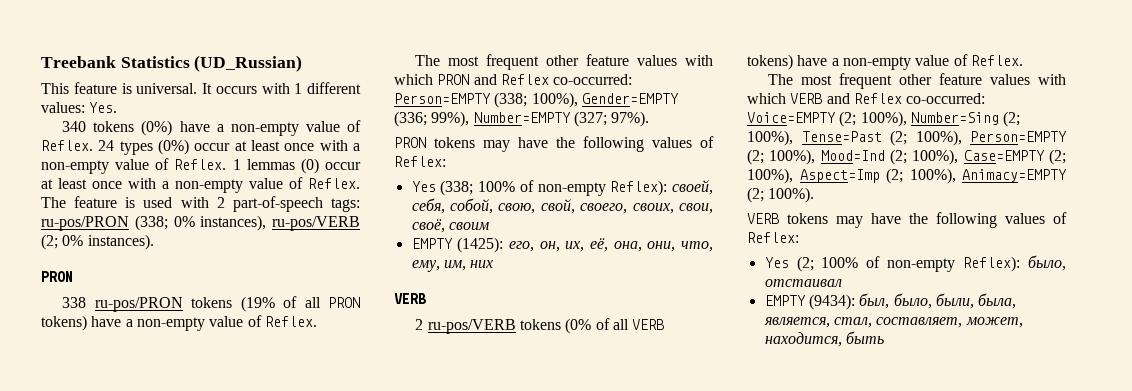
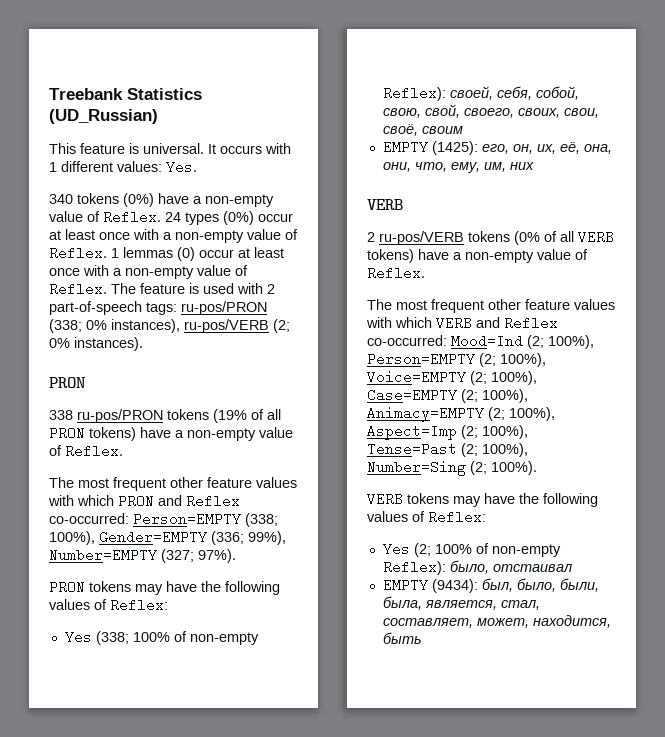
[747,111,999,127] Voice=EMPTY (2; 100%), Number=Sing -> [451,334,594,349] [367,352,546,367] [367,370,537,385] [367,388,528,403] [367,406,555,422] [367,424,457,440] Mood=Ind (2; 100%), Person=EMPTY (2; 100%), Voice=EMPTY (2; 100%), Case=EMPTY (2; 100%), Animacy=EMPTY (2; 100%), Aspect=Imp
[970,131,1067,142] [747,149,1066,165] [747,168,1067,184] Person=EMPTY (2; 100%), Mood=Ind (2; 100%), Case=EMPTY (2; 100%), Aspect=Imp (2; 100%), Animacy=EMPTY -> [367,460,466,476] Number=Sing

